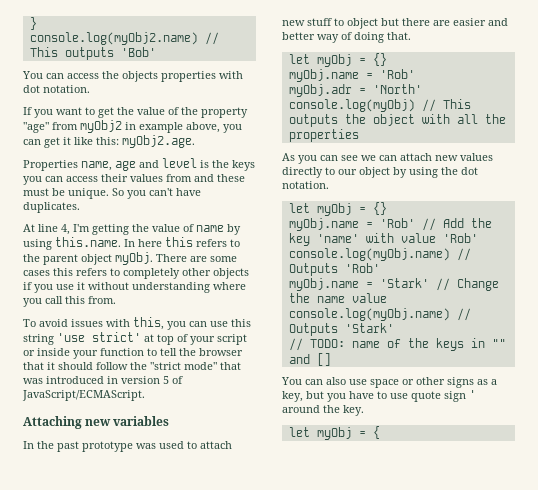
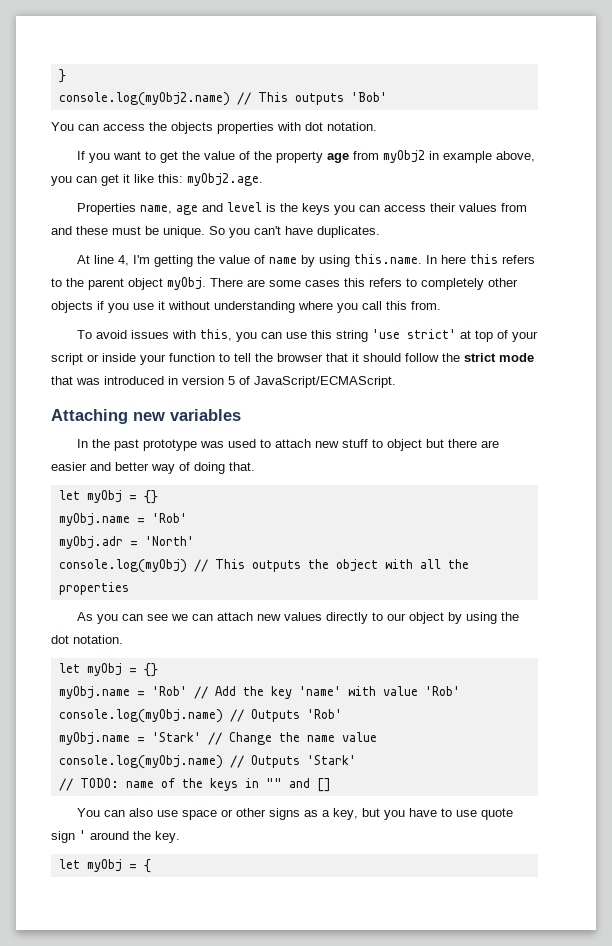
[23,122,49,133] "age" -> [327,153,350,163] age
[150,362,217,370] "strict mode" -> [464,353,534,362] strict mode

